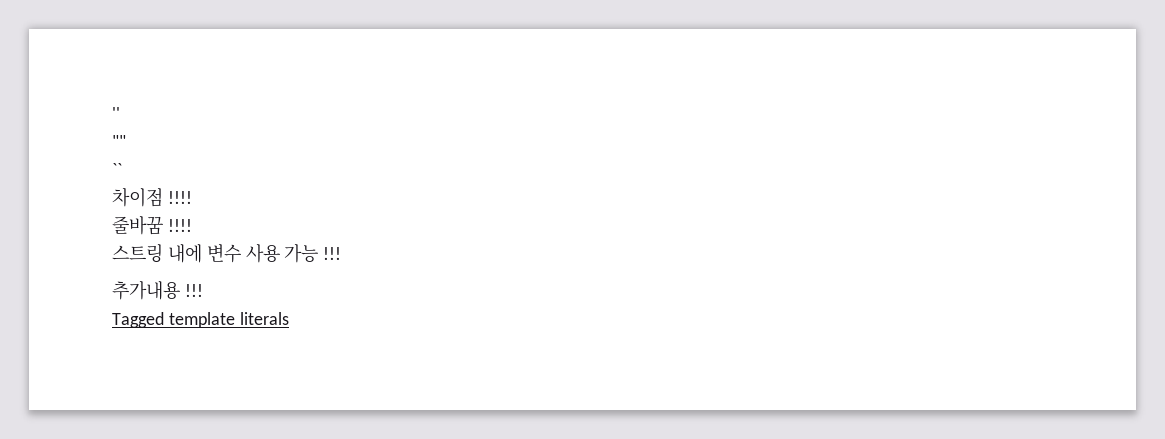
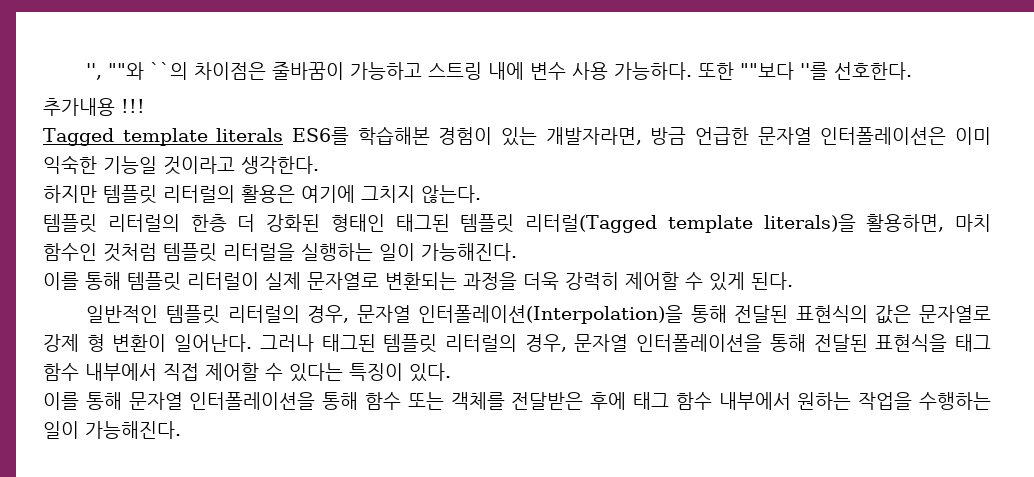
[112,107,120,120] [112,135,126,148] [112,163,122,176] [112,187,192,207] [112,216,192,235] [112,244,342,263] '' // "" // `` // 차이점 !!!! // 줄바꿈 !!!! // 스트링 내에 변수 사용 가능 !!! -> [86,62,913,80] '', ""와 ``의 차이점은 줄바꿈이 가능하고 스트링 내에 변수 사용 가능하다. 또한 ""보다 ''를 선호한다.
(289, 318) none -> [291,126,991,146] [43,155,319,175] [43,185,481,204] [43,214,992,233] [43,243,517,262] [43,272,793,291] [86,305,991,324] [43,334,991,353] [43,363,451,382] [43,392,991,410] [43,421,181,439] ES6를 학습해본 경험이 있는 개발자라면, 방금 언급한 문자열 인터폴레이션은 이미 익숙한 기능일 것이라고 생각한다. // 하지만 템플릿 리터럴의 활용은 여기에 그치지 않는다. // 템플릿 리터럴의 한층 더 강화된 형태인 태그된 템플릿 리터럴(Tagged template literals)을 활용하면, 마치 함수인 것처럼 템플릿 리터럴을 실행하는 일이 가능해진다. // 이를 통해 템플릿 리터럴이 실제 문자열로 변환되는 과정을 더욱 강력히 제어할 수 있게 된다. // 일반적인 템플릿 리터럴의 경우, 문자열 인터폴레이션(Interpolation)을 통해 전달된 표현식의 값은 문자열로 강제 형 변환이 일어난다. 그러나 태그된 템플릿 리터럴의 경우, 문자열 인터폴레이션을 통해 전달된 표현식을 태그 함수 내부에서 직접 제어할 수 있다는 특징이 있다. // 이를 통해 문자열 인터폴레이션을 통해 함수 또는 객체를 전달받은 후에 태그 함수 내부에서 원하는 작업을 수행하는 일이 가능해진다.

